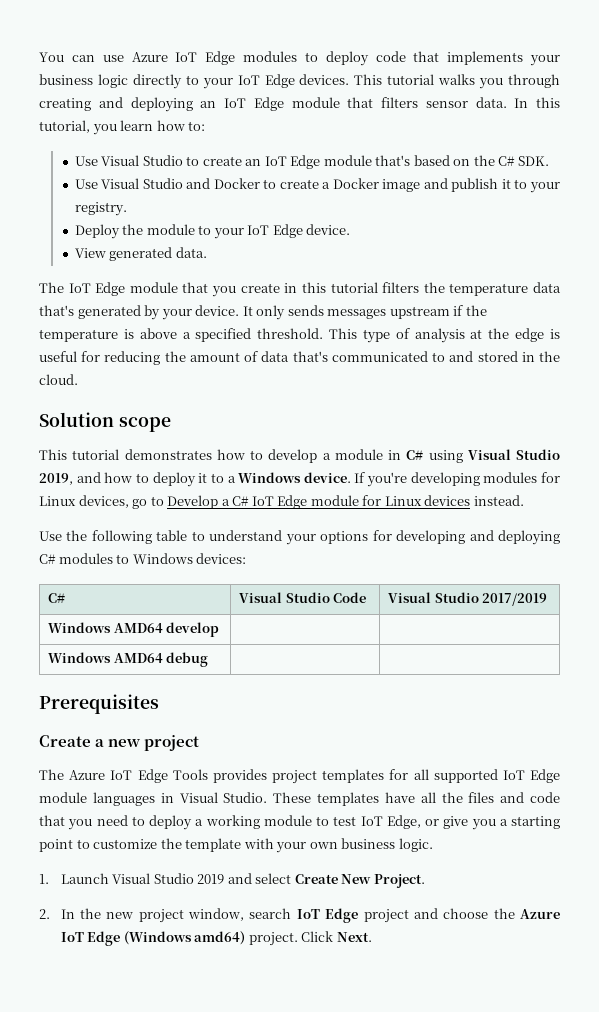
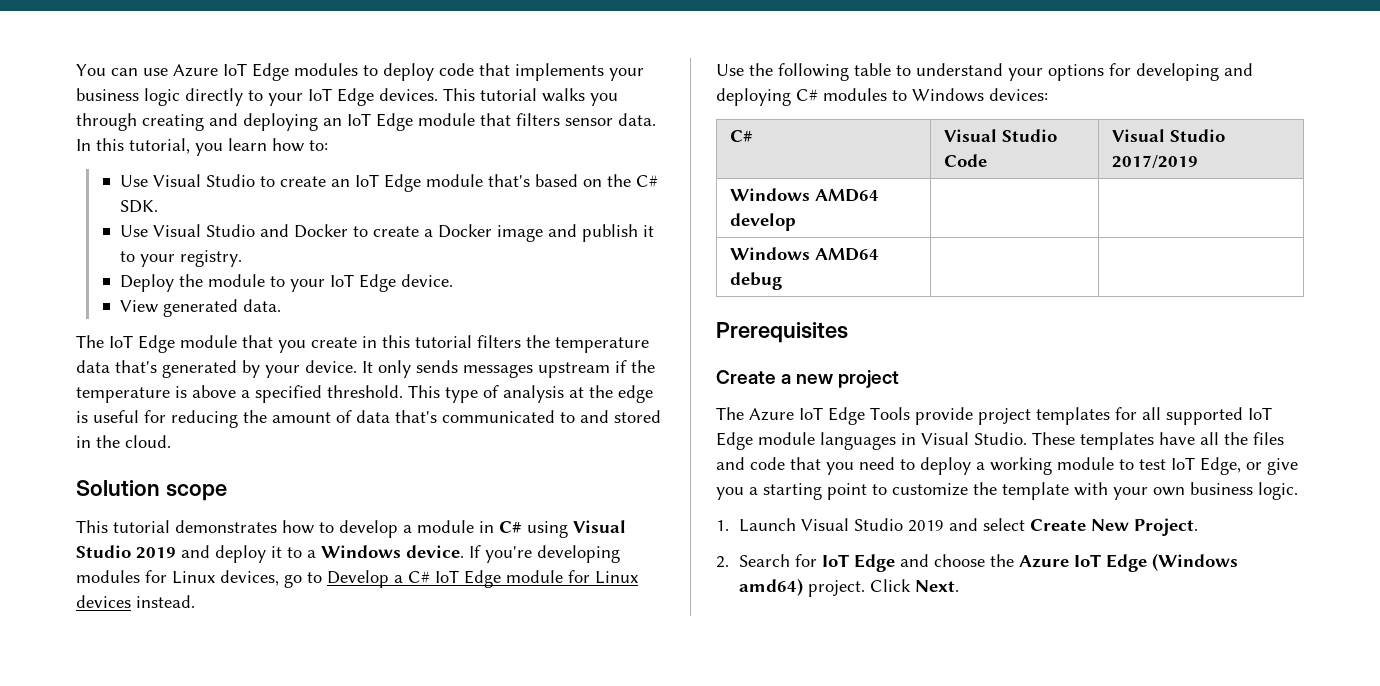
[39,472,149,485] 2019, and how to -> [136,545,210,559] 2019 and
[212,769,267,783] provides -> [915,407,973,425] provide
[60,908,409,923] In the new project window, search IoT Edge project -> [739,554,896,572] Search for IoT Edge

